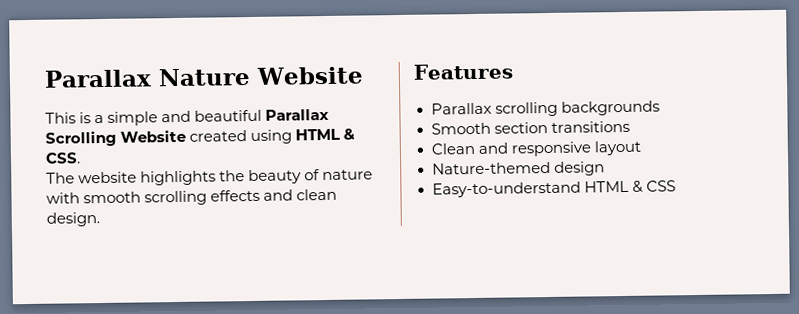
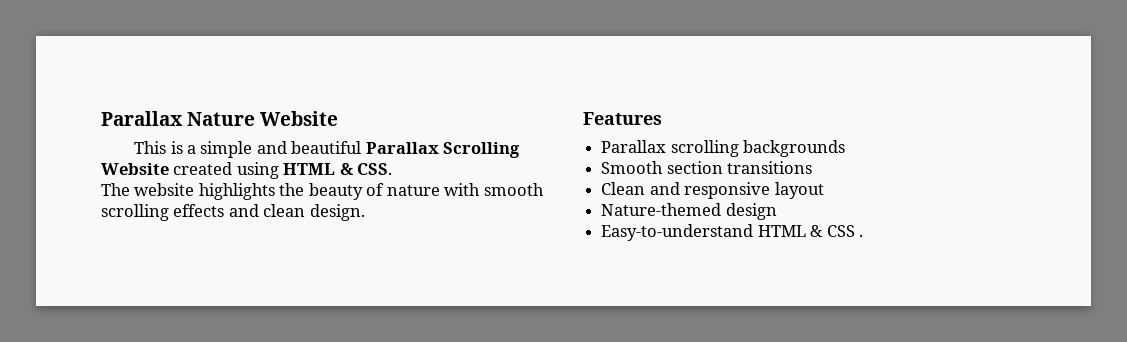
(676, 186) none -> [858,234,863,237] .

